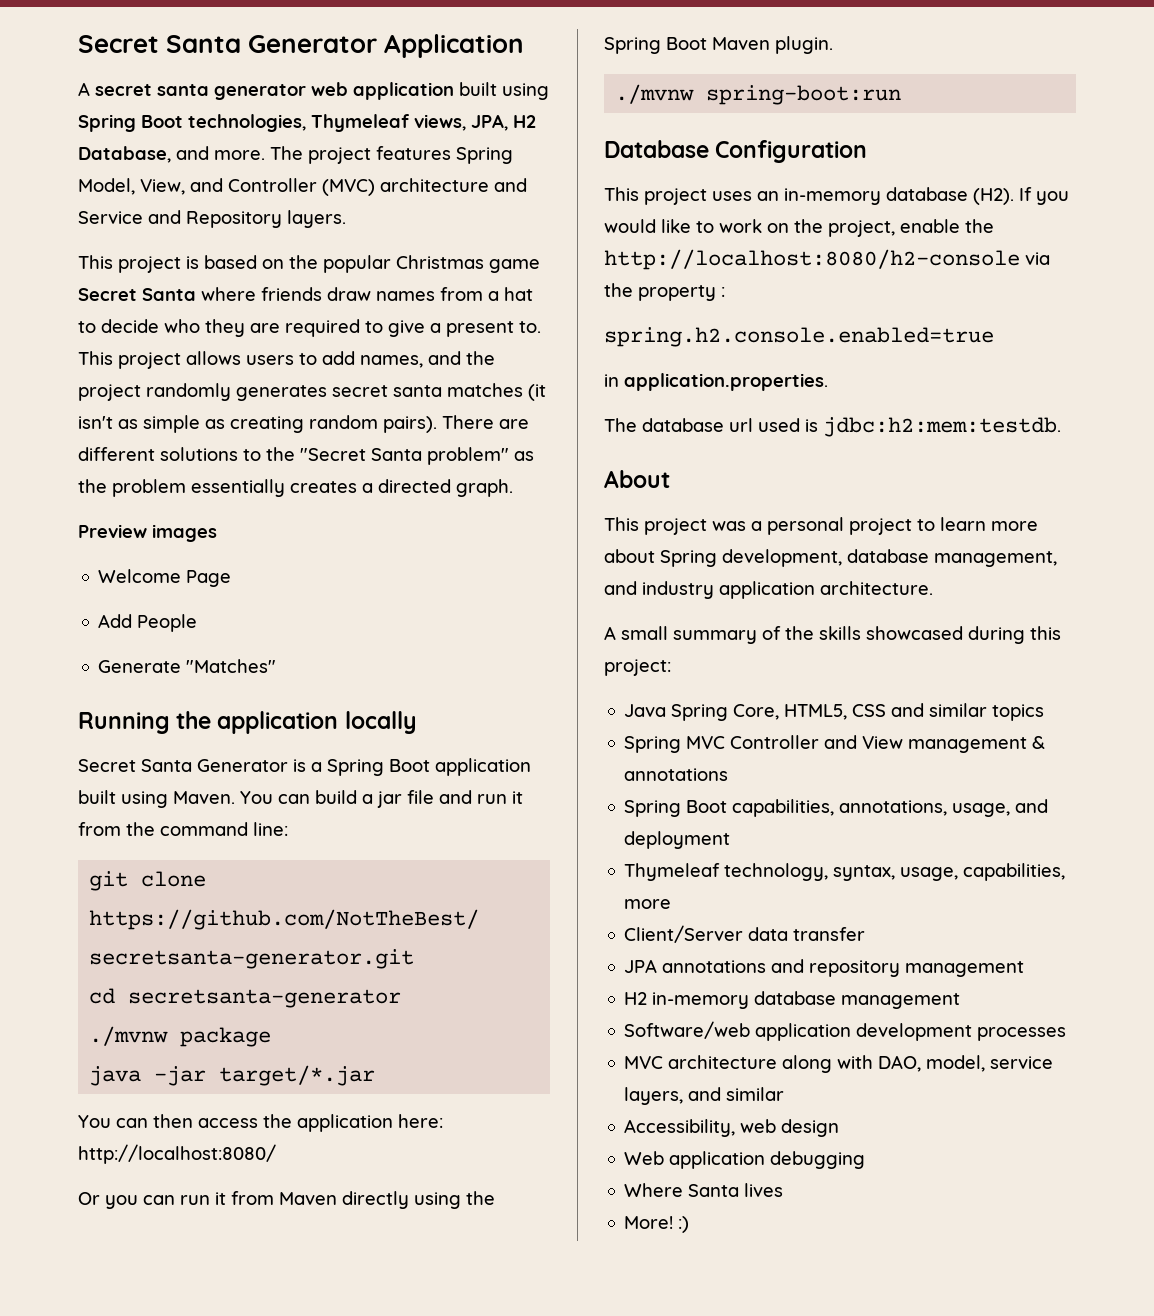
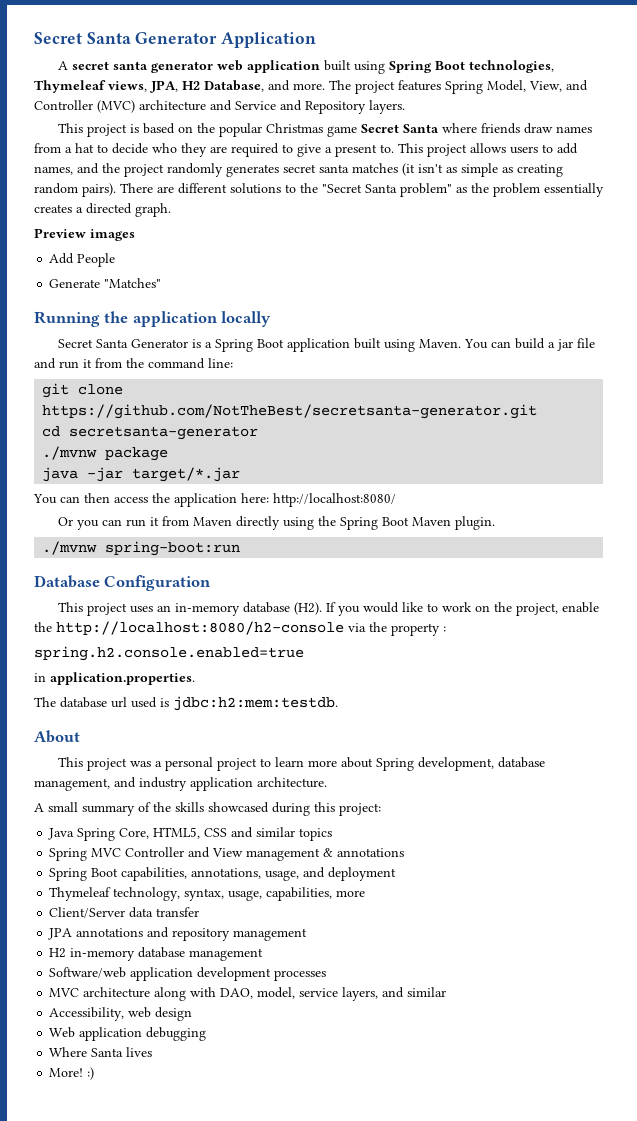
[98,569,232,587] // Welcome Page -> (135, 235) none

